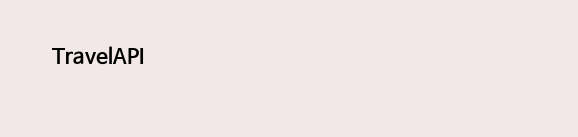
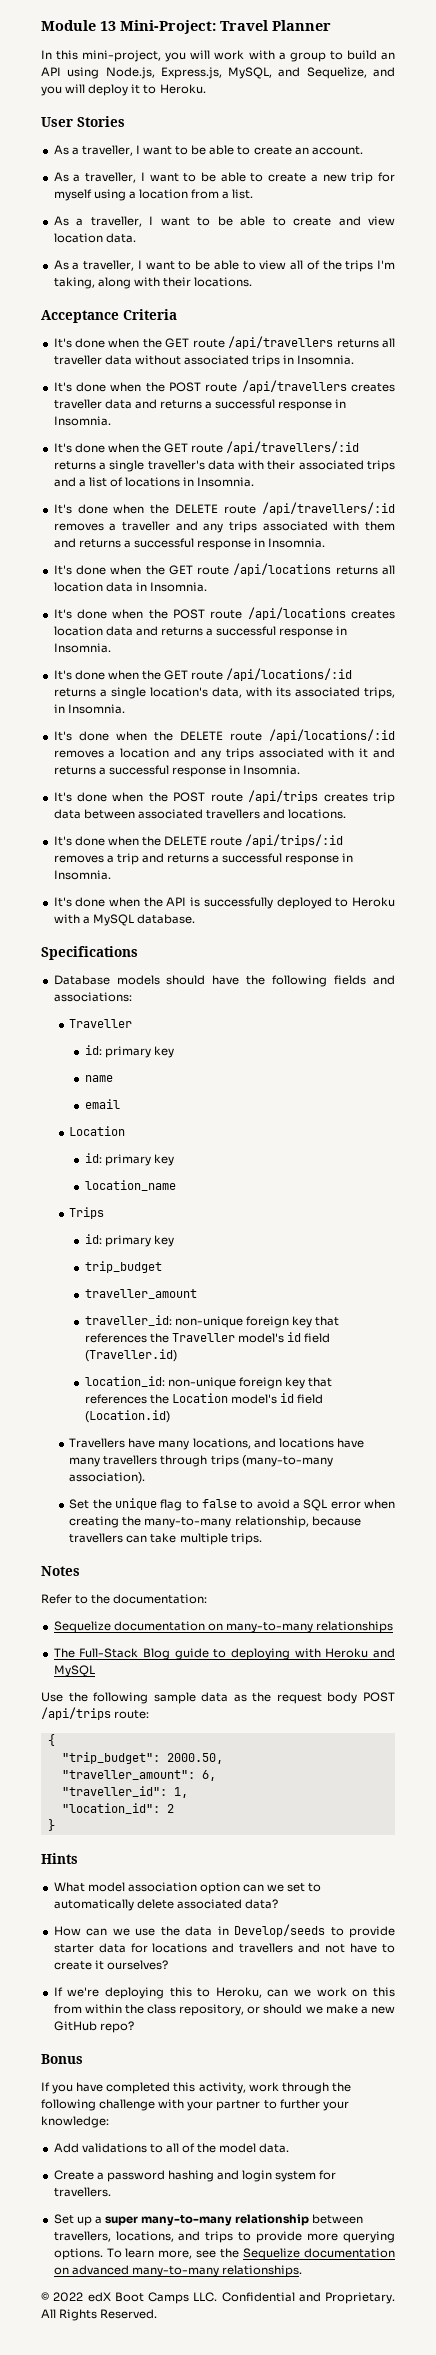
[52,46,144,65] TravelAPI -> [41,20,331,34] [41,50,395,62] [41,67,395,79] [41,84,206,96] [41,116,125,127] [53,145,363,156] [53,172,395,184] [53,189,254,201] [53,216,396,227] [53,233,136,243] [53,260,395,272] [53,277,253,289] [41,309,177,323] [53,336,395,349] [53,355,355,367] [53,380,395,393] [53,399,347,411] [53,416,111,426] [53,441,360,454] [53,460,395,472] [53,477,255,487] [53,502,395,515] [53,521,395,533] [53,538,326,550] [53,563,395,576] [53,582,207,592] [53,607,395,620] [53,626,348,638] [53,643,111,653] [53,668,353,681] [53,687,395,699] [53,704,125,714] [53,729,395,742] [53,748,395,760] [53,765,301,777] [53,790,395,804] [53,809,347,819] [53,834,344,847] [53,853,354,865] [53,870,111,880] [53,897,395,909] [53,914,195,926] [41,946,138,960] [53,975,395,987] [53,992,132,1002] [69,1019,133,1028] [84,1045,175,1058] [84,1075,113,1082] [84,1099,120,1109] [69,1126,126,1136] [84,1153,175,1166] [84,1180,176,1191] [69,1207,105,1219] [84,1234,175,1247] [84,1261,162,1273] [84,1289,197,1299] [84,1315,340,1328] [84,1332,331,1343] [84,1349,177,1362] [84,1376,333,1389] [84,1393,324,1404] [84,1410,170,1423] [69,1438,364,1450] [69,1455,333,1467] [69,1472,146,1484] [69,1498,395,1511] [69,1516,361,1528] [69,1533,262,1545] [41,1566,80,1576] [41,1594,208,1604] [53,1621,394,1633] [53,1648,395,1660] [53,1665,95,1677] [41,1692,395,1704] [41,1707,150,1720] [47,1734,55,1746] [61,1752,223,1764] [61,1770,216,1781] [61,1786,188,1798] [61,1803,174,1814] [47,1819,55,1831] [41,1853,78,1864] [53,1882,322,1894] [53,1899,278,1911] [53,1924,396,1938] [53,1943,396,1953] [53,1960,168,1970] [53,1987,395,1999] [53,2004,395,2016] [53,2021,134,2033] [41,2054,83,2064] [41,2082,351,2094] [41,2099,349,2111] [41,2116,109,2128] [53,2143,290,2153] [53,2170,337,2182] [53,2187,111,2197] [53,2214,364,2226] [53,2231,395,2243] [53,2248,395,2260] [53,2265,302,2277] [41,2292,395,2304] [41,2309,158,2321] Module 13 Mini-Project: Travel Planner // In this mini-project, you will work with a group to build an API using Node.js, Express.js, MySQL, and Sequelize, and you will deploy it to Heroku. // User Stories // As a traveller, I want to be able to create an account. // As a traveller, I want to be able to create a new trip for myself using a location from a list. // As a traveller, I want to be able to create and view location data. // As a traveller, I want to be able to view all of the trips I'm taking, along with their locations. // Acceptance Criteria // It's done when the GET route /api/travellers returns all traveller data without associated trips in Insomnia. // It's done when the POST route /api/travellers creates traveller data and returns a successful response in Insomnia. // It's done when the GET route /api/travellers/:id returns a single traveller's data with their associated trips and a list of locations in Insomnia. // It's done when the DELETE route /api/travellers/:id removes a traveller and any trips associated with them and returns a successful response in Insomnia. // It's done when the GET route /api/locations returns all location data in Insomnia. // It's done when the POST route /api/locations creates location data and returns a successful response in Insomnia. // It's done when the GET route /api/locations/:id returns a single location's data, with its associated trips, in Insomnia. // It's done when the DELETE route /api/locations/:id removes a location and any trips associated with it and returns a successful response in Insomnia. // It's done when the POST route /api/trips creates trip data between associated travellers and locations. // It's done when the DELETE route /api/trips/:id removes a trip and returns a successful response in Insomnia. // It's done when the API is successfully deployed to Heroku with a MySQL database. // Specifications // Database models should have the following fields and associations: // Traveller // id: primary key // name // email // Location // id: primary key // location_name // Trips // id: primary key // trip_budget // traveller_amount // traveller_id: non-unique foreign key that references the Traveller model's id field (Traveller.id) // location_id: non-unique foreign key that references the Location model's id field (Location.id) // Travellers have many locations, and locations have many travellers through trips (many-to-many association). // Set the unique flag to false to avoid a SQL error when creating the many-to-many relationship, because travellers can take multiple trips. // Notes // Refer to the documentation: // Sequelize documentation on many-to-many relationships // The Full-Stack Blog guide to deploying with Heroku and MySQL // Use the following sample data as the request body POST /api/trips route: // { // "trip_budget": 2000.50, // "traveller_amount": 6, // "traveller_id": 1, // "location_id": 2 // } // Hints // What model association option can we set to automatically delete associated data? // How can we use the data in Develop/seeds to provide starter data for locations and travellers and not have to create it ourselves? // If we're deploying this to Heroku, can we work on this from within the class repository, or should we make a new GitHub repo? // Bonus // If you have completed this activity, work through the following challenge with your partner to further your knowledge: // Add validations to all of the model data. // Create a password hashing and login system for travellers. // Set up a super many-to-many relationship between travellers, locations, and trips to provide more querying options. To learn more, see the Sequelize documentation on advanced many-to-many relationships. // © 2022 edX Boot Camps LLC. Confidential and Proprietary. All Rights Reserved.

